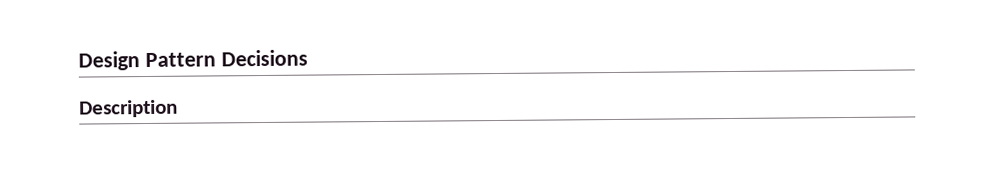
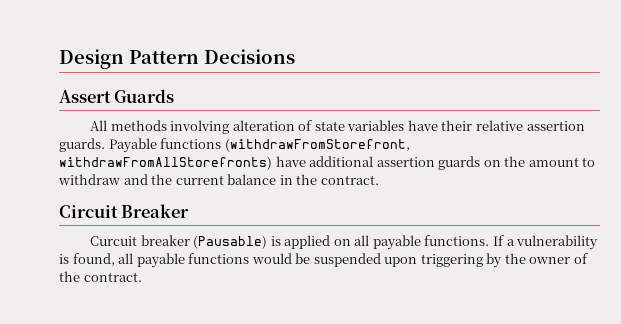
[79,99,178,118] Description -> [59,89,175,103] [90,120,585,134] [59,138,410,153] [59,156,596,170] [58,174,379,185] [59,204,190,218] [90,235,599,250] [59,253,588,268] [59,271,142,282] Assert Guards // All methods involving alteration of state variables have their relative assertion guards. Payable functions (withdrawFromStorefront, withdrawFromAllStorefronts) have additional assertion guards on the amount to withdraw and the current balance in the contract. // Circuit Breaker // Curcuit breaker (Pausable) is applied on all payable functions. If a vulnerability is found, all payable functions would be suspended upon triggering by the owner of the contract.

